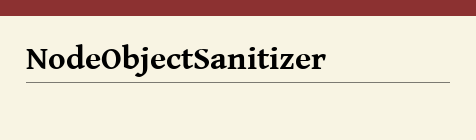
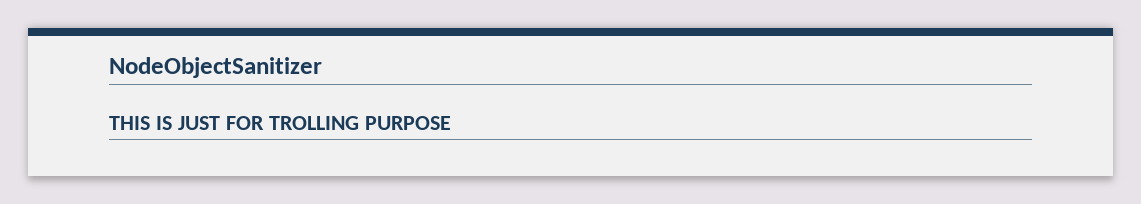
(326, 60) none -> [109,116,451,130] // THIS IS JUST FOR TROLLING PURPOSE

